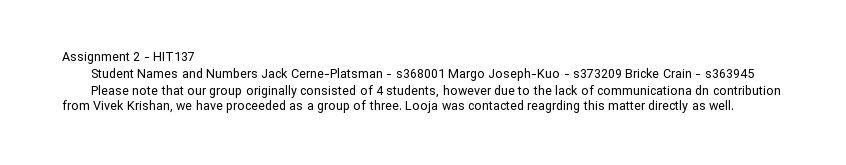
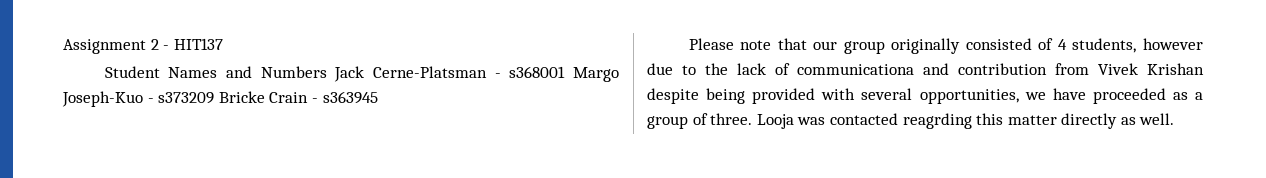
[695,85,710,95] dn -> [923,63,949,75] and
[126,100,173,113] Krishan, -> [1147,63,1204,75] [647,88,1019,104] Krishan despite being provided with several opportunities,

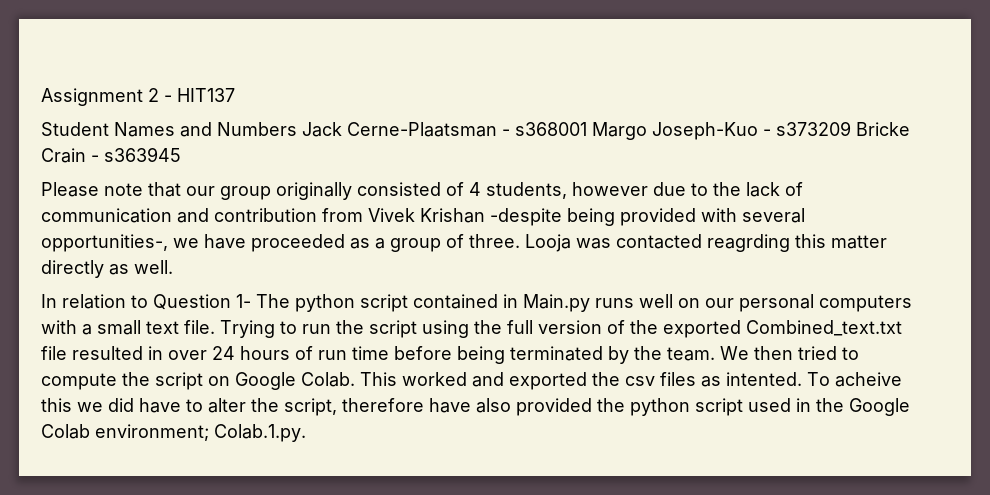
[373,66,488,78] Cerne-Platsman -> [347,122,497,137] Cerne-Plaatsman
[797,64,914,75] communicationa -> [41,208,172,223] communication
[647,88,699,104] despite -> [490,208,562,226] -despite
[919,89,1019,104] opportunities, -> [41,234,168,252] opportunities-,
(1175, 119) none -> [41,294,912,312] [41,320,902,338] [41,346,859,364] [41,372,902,390] [41,398,910,416] [41,424,306,442] // In relation to Question 1- The python script contained in Main.py runs well on our personal computers with a small text file. Trying to run the script using the full version of the exported Combined_text.txt file resulted in over 24 hours of run time before being terminated by the team. We then tried to compute the script on Google Colab. This worked and exported the csv files as intented. To acheive this we did have to alter the script, therefore have also provided the python script used in the Google Colab environment; Colab.1.py.

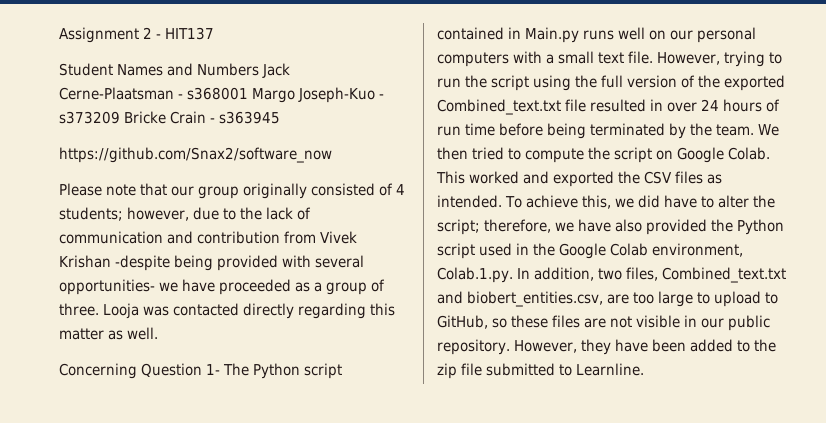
(181, 154) none -> [59,147,332,163] // https://github.com/Snax2/software_now
[486,182,648,199] students, however -> [59,207,190,221] students; however,
[41,234,168,252] opportunities-, -> [59,279,155,295] opportunities-
[707,234,790,252] reagrding -> [243,303,367,319] directly regarding
[41,260,104,278] directly -> (104, 334) none
[41,294,148,309] In relation to -> [59,363,137,379] Concerning
[295,294,355,312] python -> [253,363,301,379] Python
[220,320,275,338] Trying -> [657,51,766,67] However, trying
[625,376,655,386] csv -> [644,171,673,184] CSV
[726,372,902,387] [41,398,72,412] intented. To acheive this -> [437,195,612,209] intended. To achieve this,
[284,398,424,416] script, therefore -> [437,219,575,235] script; therefore, we
[630,398,690,416] python -> [737,219,785,235] Python
[95,424,306,442] environment; Colab.1.py. -> [652,243,744,257] [437,267,787,283] [437,291,779,307] [437,315,771,331] [437,339,777,355] [437,363,645,379] environment, Colab.1.py. In addition, two files, Combined_text.txt and biobert_entities.csv, are too large to upload to GitHub, so these files are not visible in our public repository. However, they have been added to the zip file submitted to Learnline.

